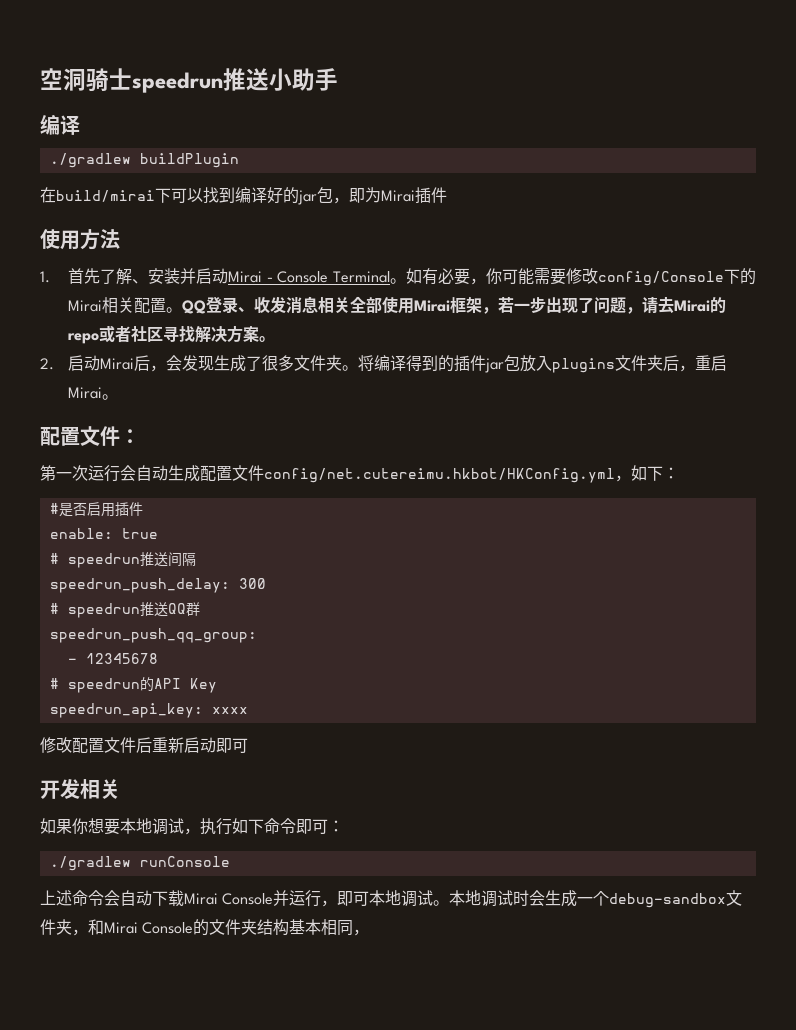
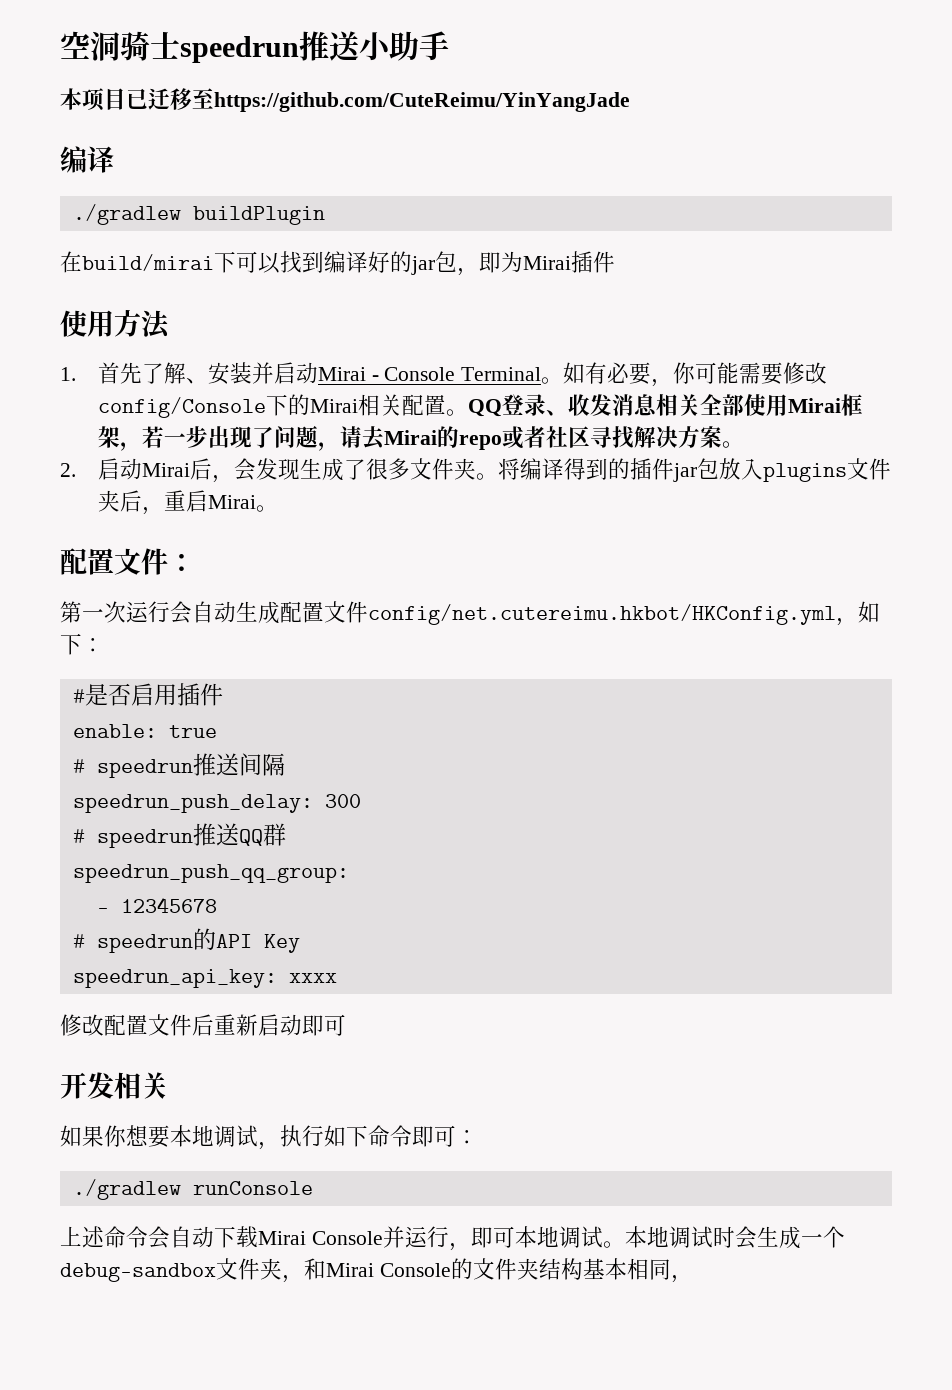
(338, 79) none -> [60,88,630,112] // 本项目已迁移至https://github.com/CuteReimu/YinYangJade

